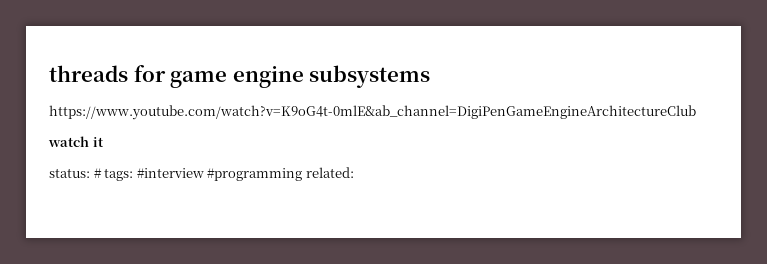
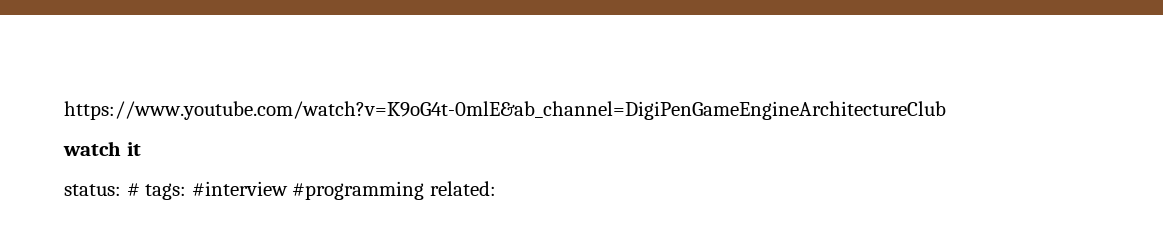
[49,65,431,88] threads for game engine subsystems // -> (64, 110) none

